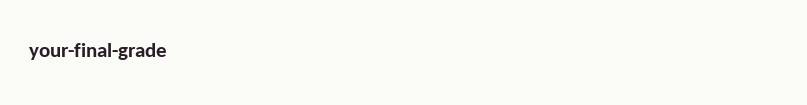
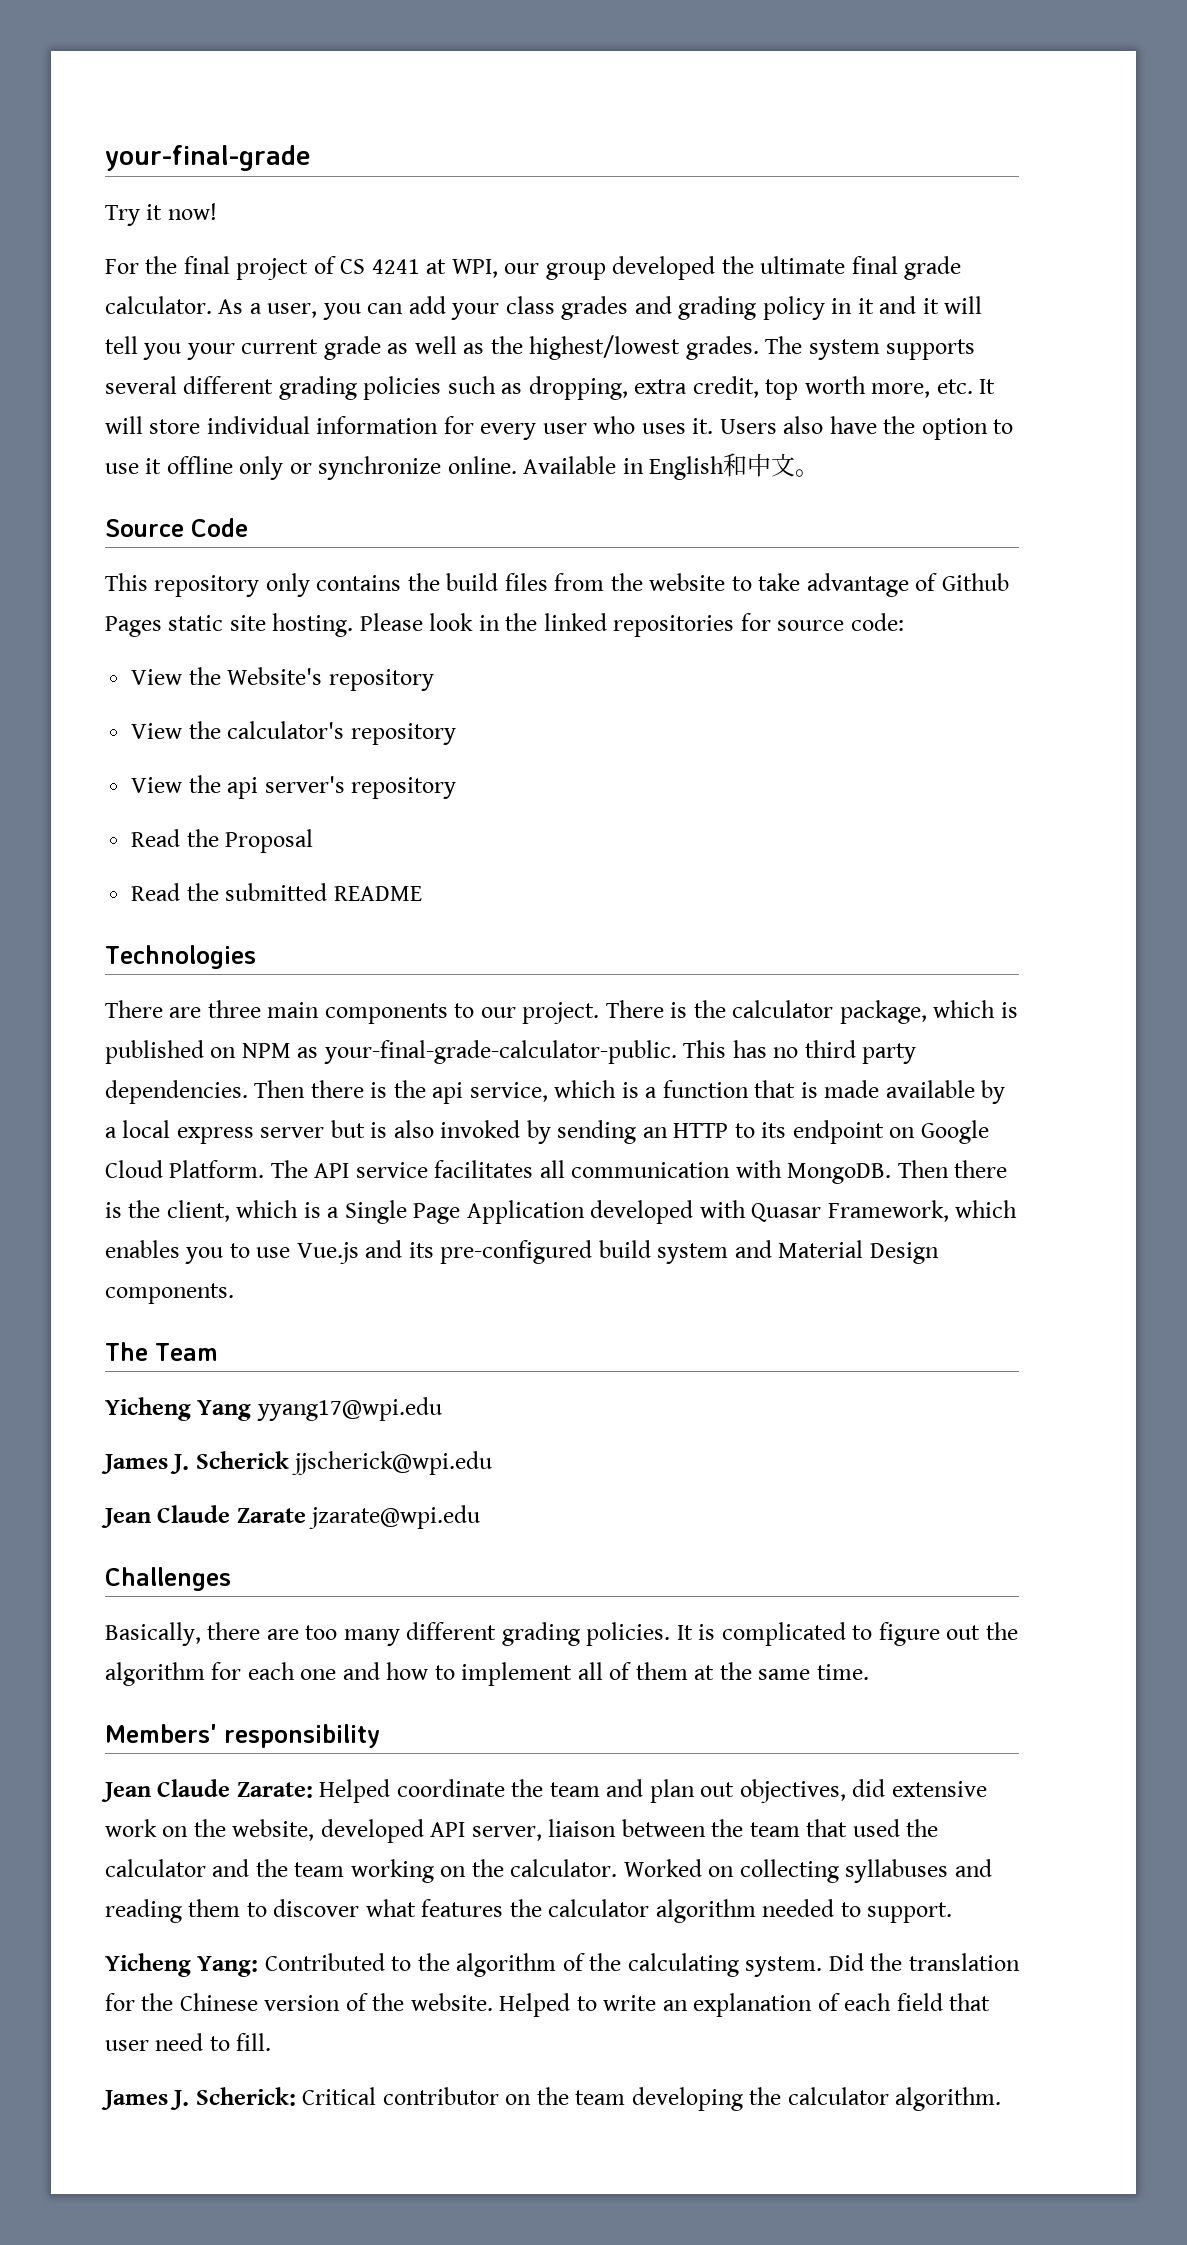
(167, 51) none -> [105,203,217,226] [105,256,962,280] [105,296,983,320] [105,335,976,360] [105,376,996,400] [105,416,1014,440] [105,453,820,480] [105,518,248,537] [105,573,1009,597] [105,613,904,637] [131,667,434,691] [131,721,456,745] [131,775,457,799] [131,829,314,853] [131,883,422,901] [105,945,256,969] [105,1000,1018,1024] [105,1040,917,1064] [105,1080,1006,1104] [105,1120,989,1144] [105,1160,1008,1184] [105,1200,1018,1224] [105,1240,939,1264] [105,1283,234,1304] [105,1342,218,1361] [105,1397,442,1421] [101,1451,493,1475] [101,1505,481,1529] [105,1567,231,1591] [105,1622,1018,1646] [105,1662,869,1686] [105,1724,380,1748] [101,1779,987,1803] [105,1819,939,1843] [105,1859,992,1883] [105,1899,953,1923] [105,1953,1020,1977] [105,1993,991,2017] [105,2033,272,2051] [101,2087,1002,2111] // Try it now! // For the final project of CS 4241 at WPI, our group developed the ultimate final grade calculator. As a user, you can add your class grades and grading policy in it and it will tell you your current grade as well as the highest/lowest grades. The system supports several different grading policies such as dropping, extra credit, top worth more, etc. It will store individual information for every user who uses it. Users also have the option to use it offline only or synchronize online. Available in English和中文。 // Source Code // This repository only contains the build files from the website to take advantage of Github Pages static site hosting. Please look in the linked repositories for source code: // View the Website's repository // View the calculator's repository // View the api server's repository // Read the Proposal // Read the submitted README // Technologies // There are three main components to our project. There is the calculator package, which is published on NPM as your-final-grade-calculator-public. This has no third party dependencies. Then there is the api service, which is a function that is made available by a local express server but is also invoked by sending an HTTP to its endpoint on Google Cloud Platform. The API service facilitates all communication with MongoDB. Then there is the client, which is a Single Page Application developed with Quasar Framework, which enables you to use Vue.js and its pre-configured build system and Material Design components. // The Team // Yicheng Yang yyang17@wpi.edu // James J. Scherick jjscherick@wpi.edu // Jean Claude Zarate jzarate@wpi.edu // Challenges // Basically, there are too many different grading policies. It is complicated to figure out the algorithm for each one and how to implement all of them at the same time. // Members' responsibility // Jean Claude Zarate: Helped coordinate the team and plan out objectives, did extensive work on the website, developed API server, liaison between the team that used the calculator and the team working on the calculator. Worked on collecting syllabuses and reading them to discover what features the calculator algorithm needed to support. // Yicheng Yang: Contributed to the algorithm of the calculating system. Did the translation for the Chinese version of the website. Helped to write an explanation of each field that user need to fill. // James J. Scherick: Critical contributor on the team developing the calculator algorithm.

